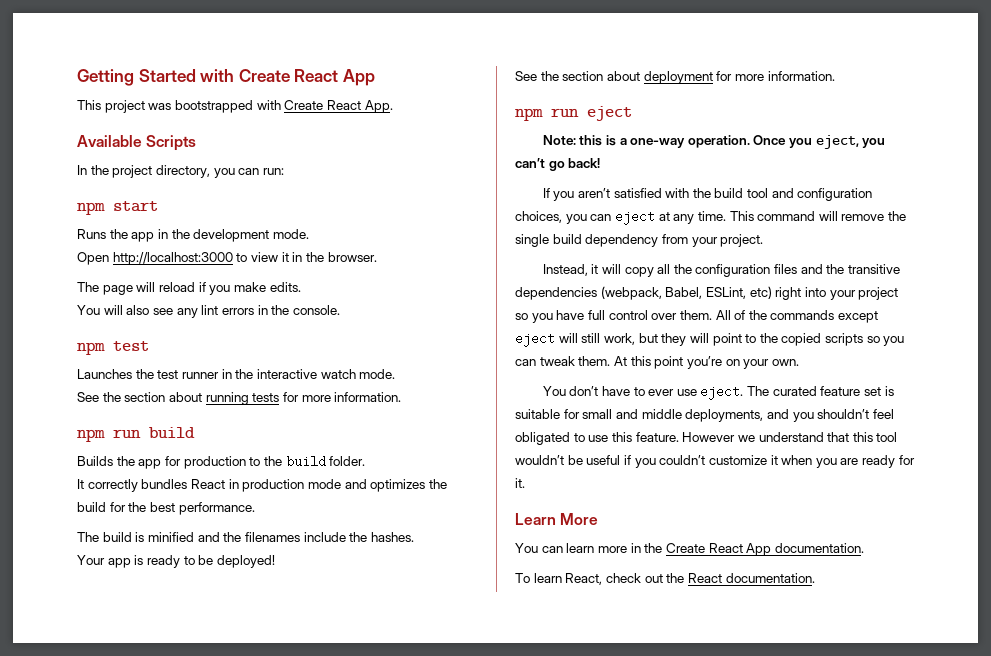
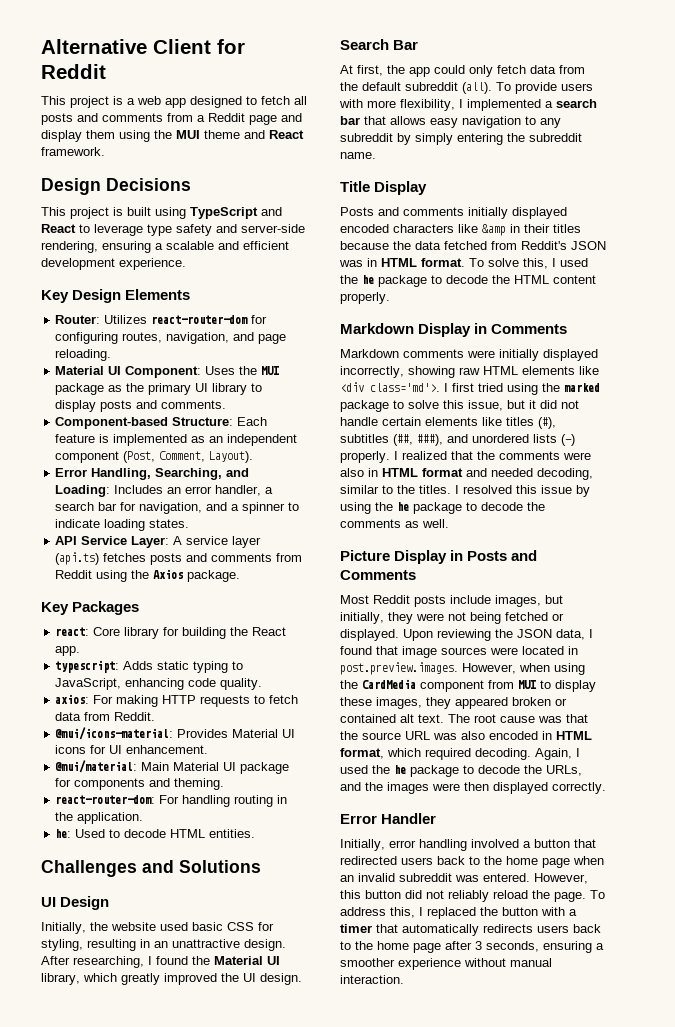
[77,69,375,86] [77,100,393,113] [77,135,197,151] [77,165,284,178] [77,201,158,215] [77,229,309,242] [77,252,377,265] [77,282,301,295] [77,305,340,318] [77,341,149,355] [77,369,396,379] [77,392,402,405] [77,427,195,442] [77,455,366,469] [77,479,447,492] [77,502,255,515] [77,532,414,542] [77,555,275,568] [515,71,835,84] [515,106,632,121] [542,135,886,149] [515,158,601,171] [542,188,873,201] [515,210,907,225] [515,234,764,247] [542,264,901,277] [515,286,899,300] [515,310,879,323] [515,332,905,347] [515,356,799,369] [542,385,894,400] [515,409,894,422] [515,432,898,445] [515,455,915,468] [515,478,525,488] [515,513,599,525] [515,543,864,556] [515,573,815,585] Getting Started with Create React App // This project was bootstrapped with Create React App. // Available Scripts // In the project directory, you can run: // npm start // Runs the app in the development mode. // Open http://localhost:3000 to view it in the browser. // The page will reload if you make edits. // You will also see any lint errors in the console. // npm test // Launches the test runner in the interactive watch mode. // See the section about running tests for more information. // npm run build // Builds the app for production to the build folder. // It correctly bundles React in production mode and optimizes the build for the best performance. // The build is minified and the filenames include the hashes. // Your app is ready to be deployed! // See the section about deployment for more information. // npm run eject // Note: this is a one-way operation. Once you eject, you can’t go back! // If you aren’t satisfied with the build tool and configuration choices, you can eject at any time. This command will remove the single build dependency from your project. // Instead, it will copy all the configuration files and the transitive dependencies (webpack, Babel, ESLint, etc) right into your project so you have full control over them. All of the commands except eject will still work, but they will point to the copied scripts so you can tweak them. At this point you’re on your own. // You don’t have to ever use eject. The curated feature set is suitable for small and middle deployments, and you shouldn’t feel obligated to use this feature. However we understand that this tool wouldn’t be useful if you couldn’t customize it when you are ready for it. // Learn More // You can learn more in the Create React App documentation. // To learn React, check out the React documentation. -> [41,39,245,54] [41,64,106,79] [41,96,307,108] [41,113,302,125] [41,130,304,142] [41,147,105,156] [41,178,191,195] [41,207,282,219] [41,224,305,236] [41,241,289,253] [41,258,186,270] [41,289,191,303] [55,315,268,324] [55,332,287,344] [55,349,112,361] [55,366,280,378] [55,383,263,395] [55,400,227,412] [55,417,268,429] [55,434,298,446] [55,451,254,463] [55,468,250,480] [55,485,274,497] [55,502,300,514] [55,519,190,531] [55,536,262,548] [55,552,303,565] [55,569,241,582] [41,601,140,615] [55,627,287,639] [55,646,81,656] [55,660,244,673] [55,678,263,690] [55,694,299,707] [55,712,156,721] [55,727,296,740] [55,745,209,754] [55,760,290,774] [55,778,225,790] [55,795,288,807] [55,812,144,824] [55,829,256,838] [41,860,261,877] [41,896,110,910] [41,922,274,934] [41,939,286,951] [41,956,280,968] [41,973,302,985] [340,39,419,50] [340,65,585,77] [340,82,593,94] [339,99,597,111] [340,116,561,128] [340,133,582,145] [340,152,376,159] [340,181,428,195] [340,207,567,219] [340,224,581,236] [340,241,606,250] [339,258,588,269] [340,275,596,287] [340,292,390,304] [340,323,568,337] [340,349,598,361] [340,366,599,378] [340,382,600,395] [340,400,579,412] [340,417,556,429] [340,434,575,446] [340,451,591,463] [340,468,593,480] [340,485,590,497] [340,502,545,514] [340,519,449,528] [340,550,538,564] [340,570,416,580] [340,595,563,607] [340,612,564,624] [340,629,593,641] [340,646,578,658] [340,662,585,675] [340,679,596,692] [340,697,567,709] [340,714,588,723] [340,731,592,740] [340,748,580,760] [340,765,582,777] [340,782,606,794] [340,813,437,824] [340,839,596,851] [340,856,604,868] [340,873,588,884] [340,890,605,902] [340,907,577,919] [340,924,601,936] [340,941,604,953] [340,958,552,970] [340,975,404,984] Alternative Client for Reddit // This project is a web app designed to fetch all posts and comments from a Reddit page and display them using the MUI theme and React framework. // Design Decisions // This project is built using TypeScript and React to leverage type safety and server-side rendering, ensuring a scalable and efficient development experience. // Key Design Elements // Router: Utilizes react-router-dom for configuring routes, navigation, and page reloading. // Material UI Component: Uses the MUI package as the primary UI library to display posts and comments. // Component-based Structure: Each feature is implemented as an independent component (Post, Comment, Layout). // Error Handling, Searching, and Loading: Includes an error handler, a search bar for navigation, and a spinner to indicate loading states. // API Service Layer: A service layer (api.ts) fetches posts and comments from Reddit using the Axios package. // Key Packages // react: Core library for building the React app. // typescript: Adds static typing to JavaScript, enhancing code quality. // axios: For making HTTP requests to fetch data from Reddit. // @mui/icons-material: Provides Material UI icons for UI enhancement. // @mui/material: Main Material UI package for components and theming. // react-router-dom: For handling routing in the application. // he: Used to decode HTML entities. // Challenges and Solutions // UI Design // Initially, the website used basic CSS for styling, resulting in an unattractive design. After researching, I found the Material UI library, which greatly improved the UI design. // Search Bar // At first, the app could only fetch data from the default subreddit (all). To provide users with more flexibility, I implemented a search bar that allows easy navigation to any subreddit by simply entering the subreddit name. // Title Display // Posts and comments initially displayed encoded characters like &amp in their titles because the data fetched from Reddit's JSON was in HTML format. To solve this, I used the he package to decode the HTML content properly. // Markdown Display in Comments // Markdown comments were initially displayed incorrectly, showing raw HTML elements like <div class='md'>. I first tried using the marked package to solve this issue, but it did not handle certain elements like titles (#), subtitles (##, ###), and unordered lists (-) properly. I realized that the comments were also in HTML format and needed decoding, similar to the titles. I resolved this issue by using the he package to decode the comments as well. // Picture Display in Posts and Comments // Most Reddit posts include images, but initially, they were not being fetched or displayed. Upon reviewing the JSON data, I found that image sources were located in post.preview.images. However, when using the CardMedia component from MUI to display these images, they appeared broken or contained alt text. The root cause was that the source URL was also encoded in HTML format, which required decoding. Again, I used the he package to decode the URLs, and the images were then displayed correctly. // Error Handler // Initially, error handling involved a button that redirected users back to the home page when an invalid subreddit was entered. However, this button did not reliably reload the page. To address this, I replaced the button with a timer that automatically redirects users back to the home page after 3 seconds, ensuring a smoother experience without manual interaction.

